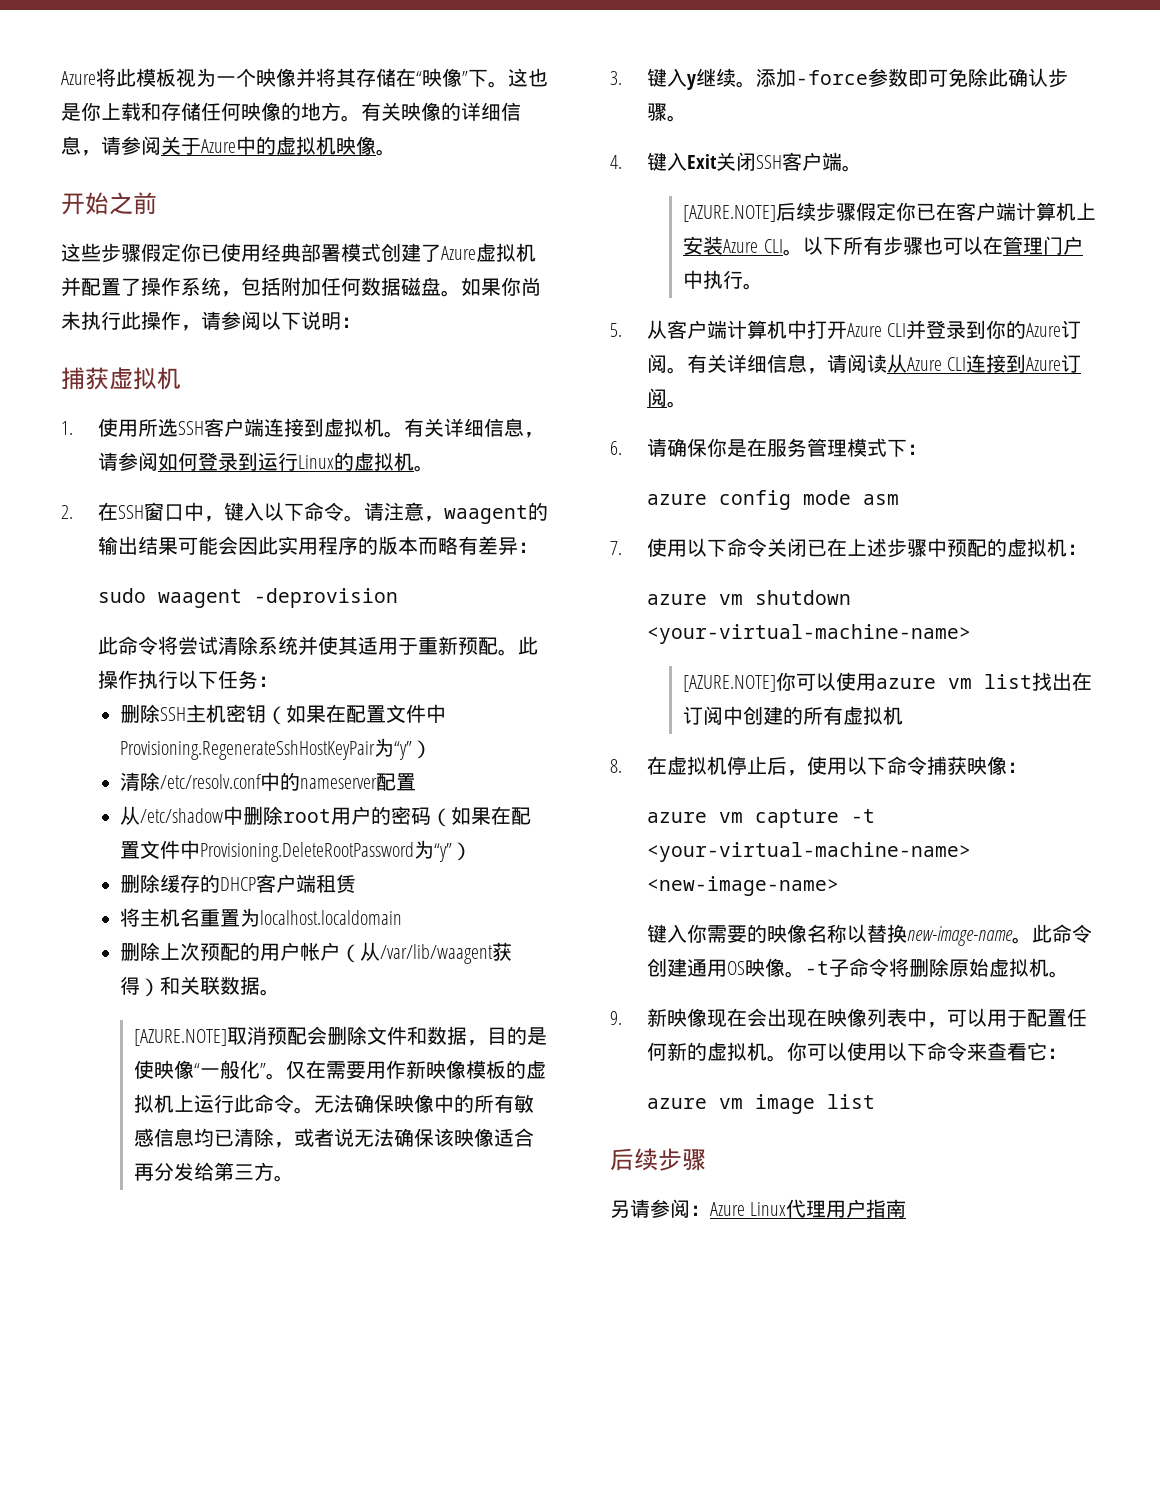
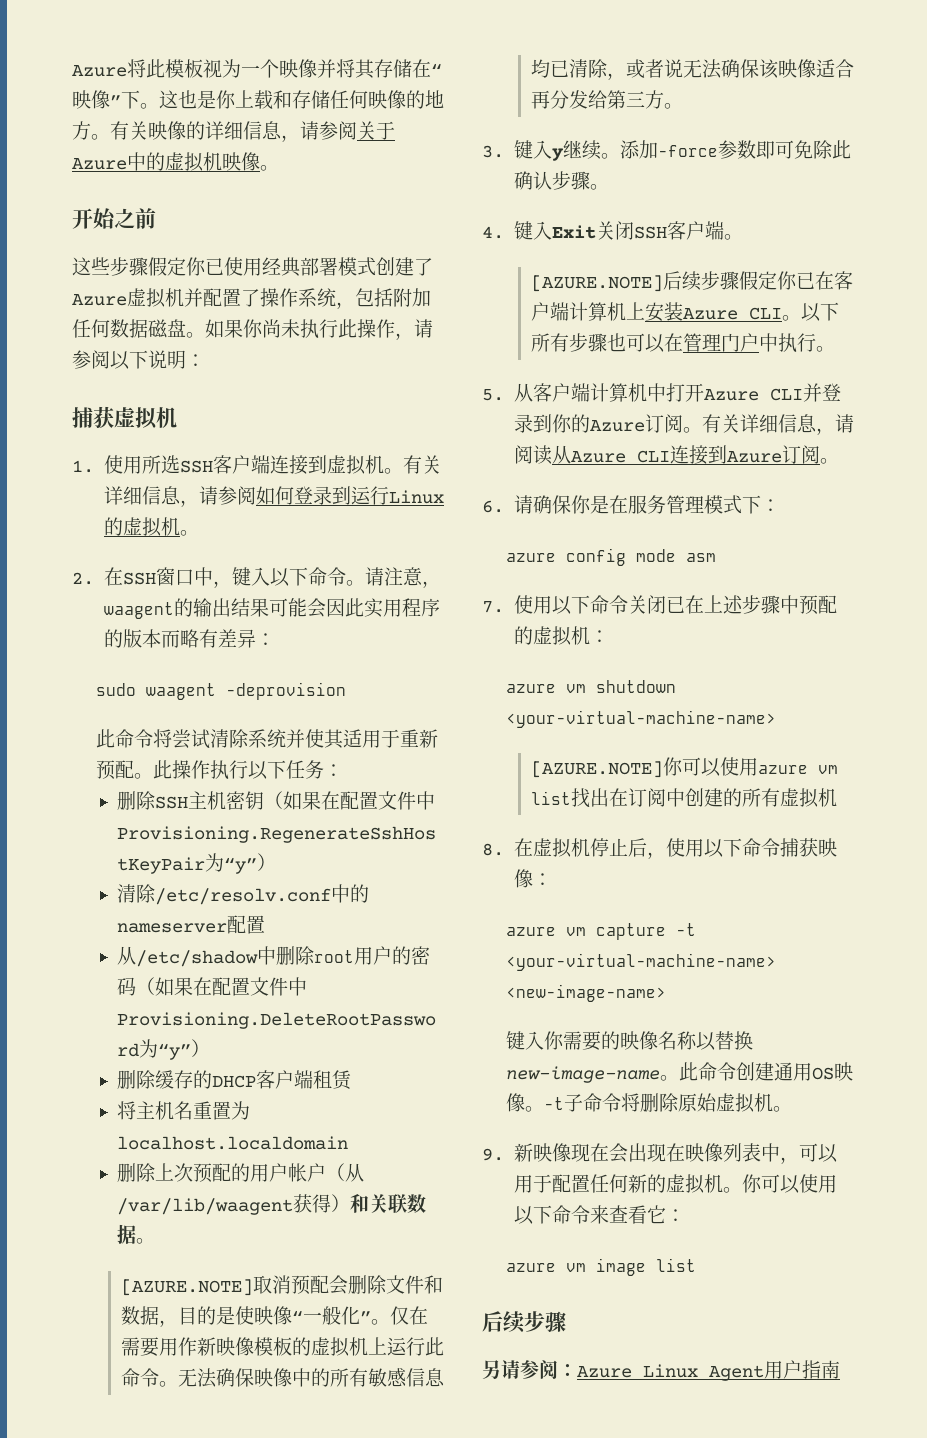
[786,1199,827,1218] 代理 -> [709,1365,764,1381] Agent

